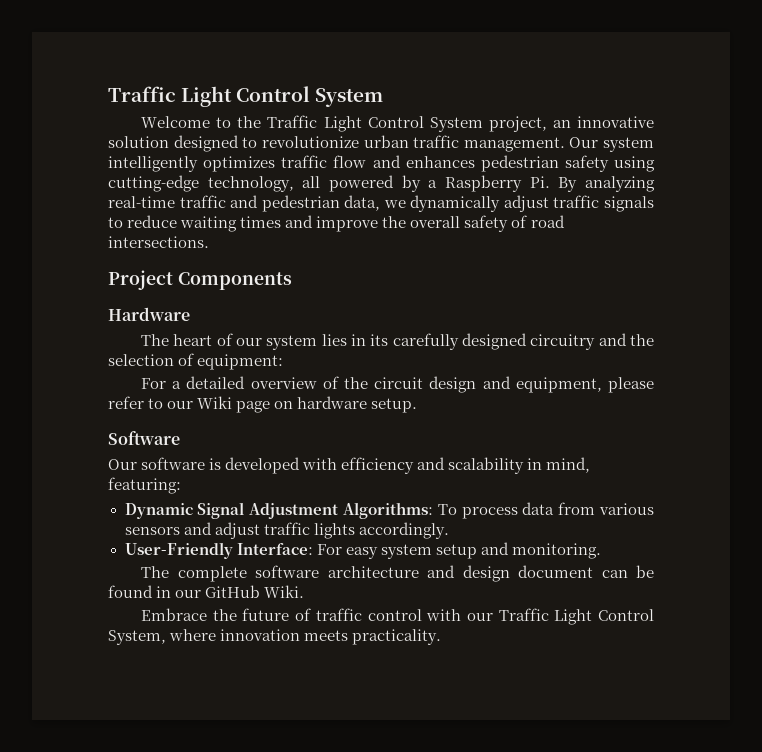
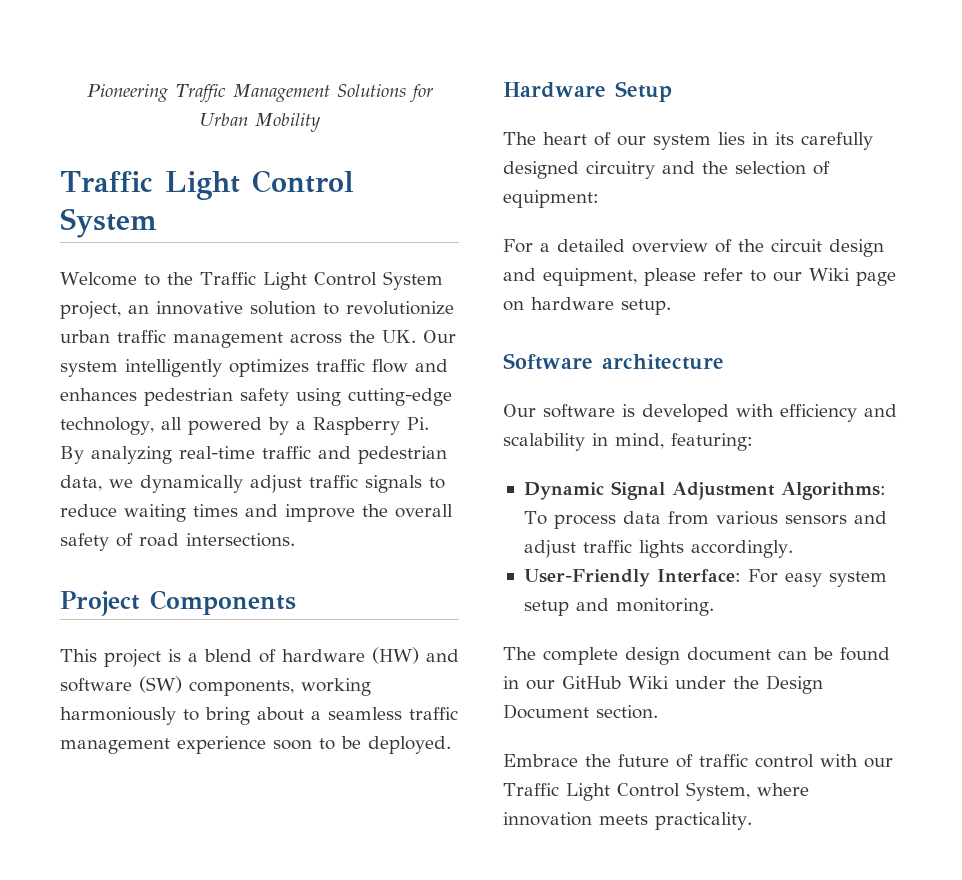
(108, 94) none -> [86,84,434,103] [199,113,321,132] Pioneering Traffic Management Solutions for Urban Mobility //
[173,135,239,152] designed -> (316, 308) none
[463,137,565,152] management. -> [173,330,416,348] management across the UK.
(292, 281) none -> [60,647,459,667] [60,676,371,696] [60,707,458,725] [60,736,451,754] // This project is a blend of hardware (HW) and software (SW) components, working harmoniously to bring about a seamless traffic management experience soon to be deployed.
(190, 314) none -> [614,81,672,102] Setup
(180, 438) none -> [601,354,724,370] architecture
[255,565,456,578] software architecture and -> (618, 656) none
[264,585,305,598] Wiki. -> [628,675,823,694] [503,704,658,719] Wiki under the Design Document section.

